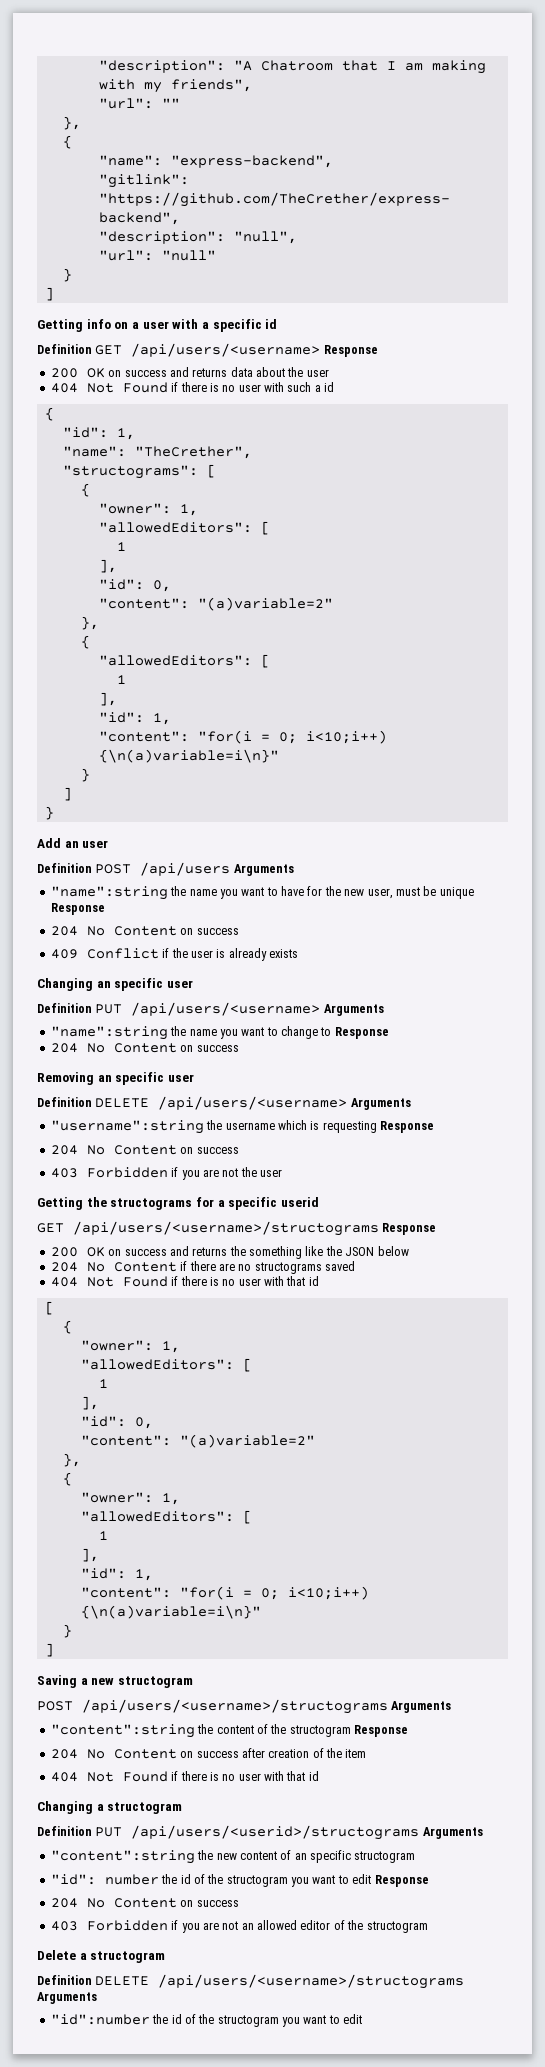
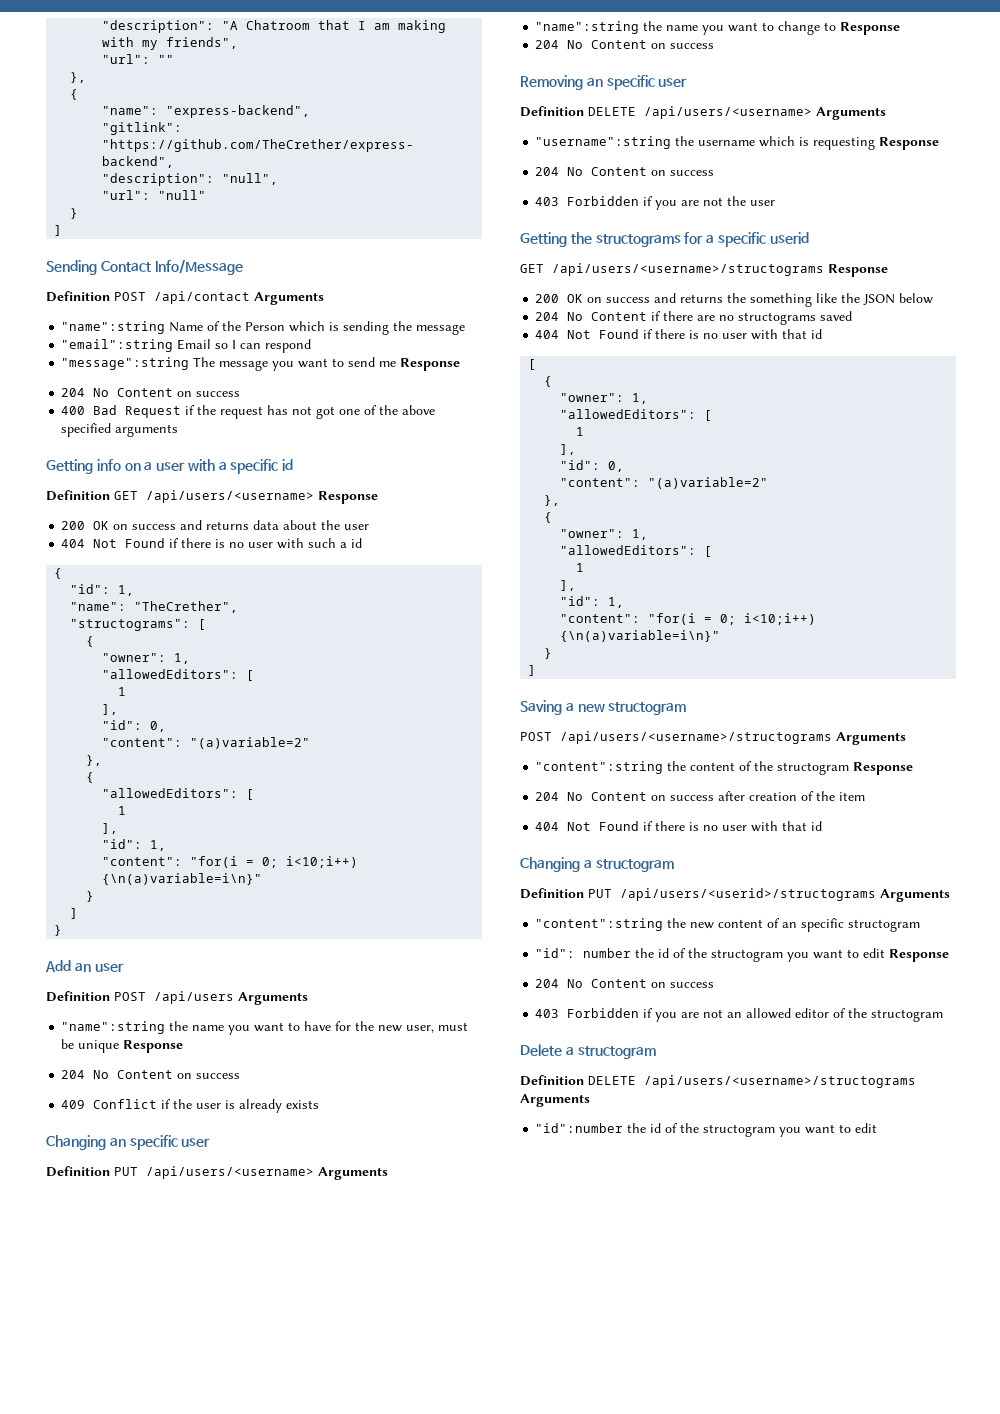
(54, 294) none -> [46,259,243,275] [46,291,324,305] [61,321,466,335] [61,339,312,353] [61,357,461,371] [61,388,241,397] [61,405,436,419] [61,423,179,437] // Sending Contact Info/Message // Definition POST /api/contact Arguments // "name":string Name of the Person which is sending the message // "email":string Email so I can respond // "message":string The message you want to send me Response // 204 No Content on success // 400 Bad Request if the request has not got one of the above specified arguments

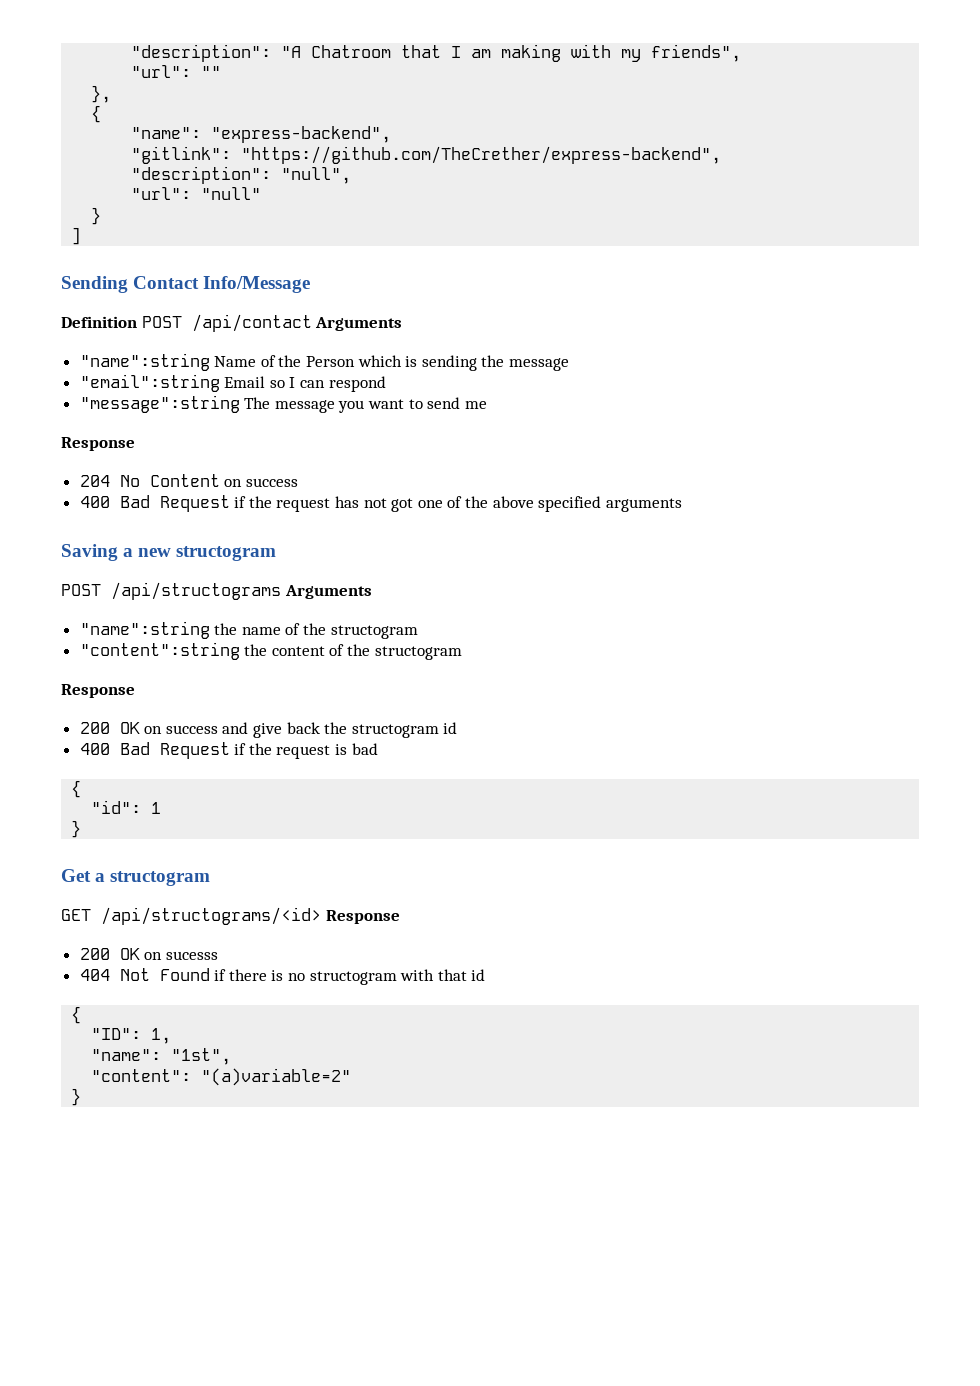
(397, 364) none -> (487, 405) //
[46,459,294,474] [46,490,378,504] [61,520,370,530] [61,538,348,549] Getting info on a user with a specific id // Definition GET /api/users/<username> Response // 200 OK on success and returns data about the user // 404 Not Found if there is no user with such a -> [61,544,277,561] [61,582,372,600] [79,621,418,639] [79,642,462,660] [61,684,135,698] [79,722,458,738] [79,742,378,759] [71,780,82,798] [91,800,162,814] [71,820,82,838] [61,869,211,886] [61,907,400,925] [79,948,218,960] [79,968,467,985] Saving a new structogram // POST /api/structograms Arguments // "name":string the name of the structogram // "content":string the content of the structogram // Response // 200 OK on success and give back the structogram id // 400 Bad Request if the request is bad // { // "id": 1 // } // Get a structogram // GET /api/structograms/<id> Response // 200 OK on sucesss // 404 Not Found if there is no structogram with that
[70,584,111,594] "id": -> [91,1028,142,1040] "ID":
[134,601,239,613] [70,619,207,631] [86,636,95,647] [102,653,191,664] [102,669,255,681] [118,687,127,696] [102,704,119,715] [102,720,167,732] [102,737,311,749] [86,755,103,766] [86,772,95,783] [102,788,255,800] [118,806,127,815] [102,823,119,834] [102,839,167,851] [102,856,359,868] [102,873,263,885] [86,891,95,902] [70,908,79,919] [54,925,63,936] [45,960,124,972] [46,991,308,1005] [61,1021,469,1035] [61,1039,184,1053] [61,1070,241,1079] [61,1099,320,1113] [46,1135,211,1150] [46,1166,388,1180] [535,21,901,35] [535,40,715,49] [520,75,688,90] [520,106,886,120] [535,136,940,150] [535,167,715,176] [535,196,776,210] [520,232,809,247] [520,263,888,277] [535,293,934,307] [535,311,853,325] [535,329,823,340] [528,359,537,370] [544,376,553,387] [560,393,649,404] [560,409,713,421] [576,427,585,436] [560,444,577,455] [560,460,625,472] [560,477,769,489] [544,495,561,506] [544,512,553,523] [560,529,649,540] [560,545,713,557] [576,563,585,572] [560,580,577,591] [560,596,625,608] [560,613,817,625] [560,630,721,642] [544,648,553,659] [528,665,537,676] [520,700,687,715] [520,731,906,745] [535,761,914,775] [535,791,866,801] [535,821,823,832] [520,857,674,872] [520,888,950,902] [535,918,921,932] [535,948,950,962] [535,979,715,988] [535,1008,944,1022] [520,1044,656,1059] [520,1075,916,1088] [520,1094,590,1107] [535,1123,878,1137] "TheCrether", // "structograms": [ // { // "owner": 1, // "allowedEditors": [ // 1 // ], // "id": 0, // "content": "(a)variable=2" // }, // { // "allowedEditors": [ // 1 // ], // "id": 1, // "content": "for(i = 0; i<10;i++) {\n(a)variable=i\n}" // } // ] // } // Add an user // Definition POST /api/users Arguments // "name":string the name you want to have for the new user, must be unique Response // 204 No Content on success // 409 Conflict if the user is already exists // Changing an specific user // Definition PUT /api/users/<username> Arguments // "name":string the name you want to change to Response // 204 No Content on success // Removing an specific user // Definition DELETE /api/users/<username> Arguments // "username":string the username which is requesting Response // 204 No Content on success // 403 Forbidden if you are not the user // Getting the structograms for a specific userid // GET /api/users/<username>/structograms Response // 200 OK on success and returns the something like the JSON below // 204 No Content if there are no structograms saved // 404 Not Found if there is no user with that id // [ // { // "owner": 1, // "allowedEditors": [ // 1 // ], // "id": 0, // "content": "(a)variable=2" // }, // { // "owner": 1, // "allowedEditors": [ // 1 // ], // "id": 1, // "content": "for(i = 0; i<10;i++) {\n(a)variable=i\n}" // } // ] // Saving a new structogram // POST /api/users/<username>/structograms Arguments // "content":string the content of the structogram Response // 204 No Content on success after creation of the item // 404 Not Found if there is no user with that id // Changing a structogram // Definition PUT /api/users/<userid>/structograms Arguments // "content":string the new content of an specific structogram // "id": number the id of the structogram you want to edit Response // 204 No Content on success // 403 Forbidden if you are not an allowed editor of the structogram // Delete a structogram // Definition DELETE /api/users/<username>/structograms Arguments // "id":number the id of the structogram you want to edit -> [171,1048,232,1065] [91,1068,352,1086] [71,1088,82,1106] "1st", // "content": "(a)variable=2" // }

